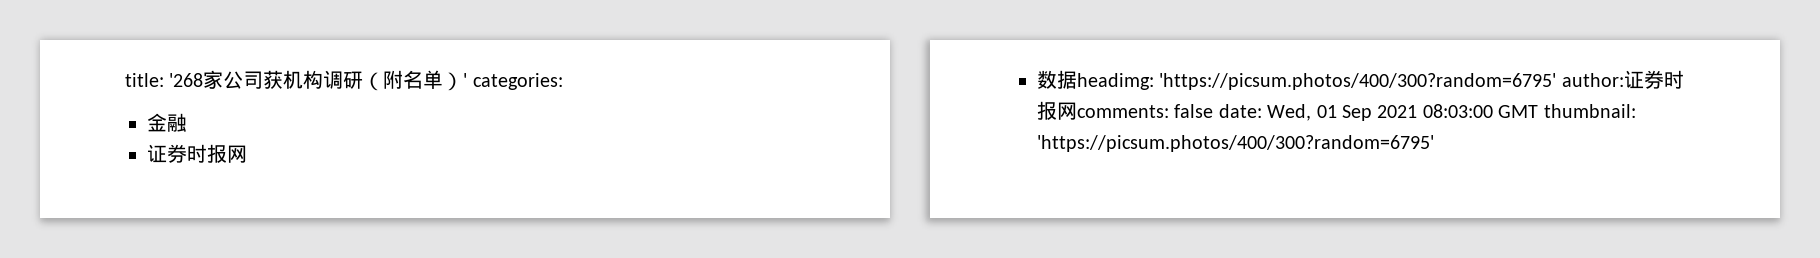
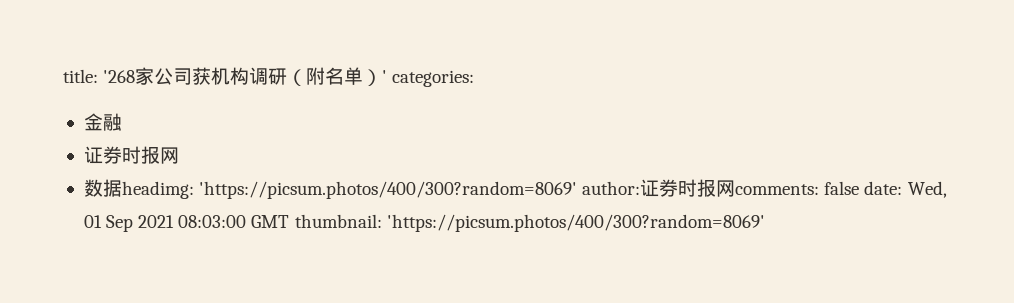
[1159,73,1557,90] 'https://picsum.photos/400/300?random=6795' -> [199,181,578,199] 'https://picsum.photos/400/300?random=8069'
[1037,135,1434,152] 'https://picsum.photos/400/300?random=6795' -> [386,214,765,232] 'https://picsum.photos/400/300?random=8069'

